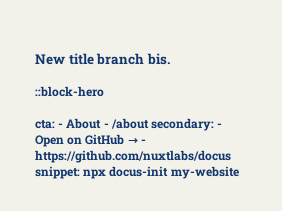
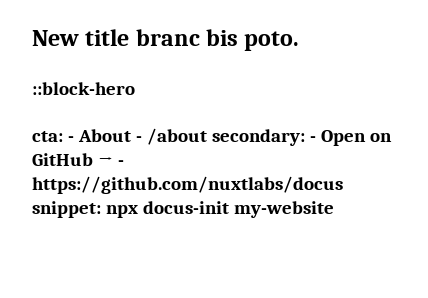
[96,53,170,65] branch bis. -> [135,29,300,51] branc bis poto.

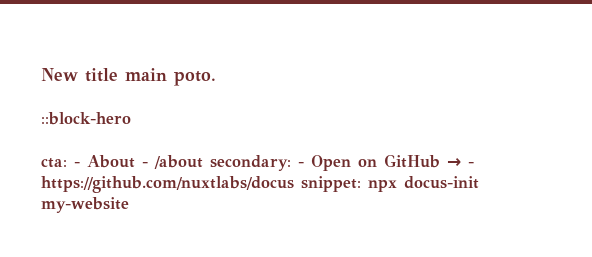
[135,29,239,46] branc bis -> [125,68,167,81] main

